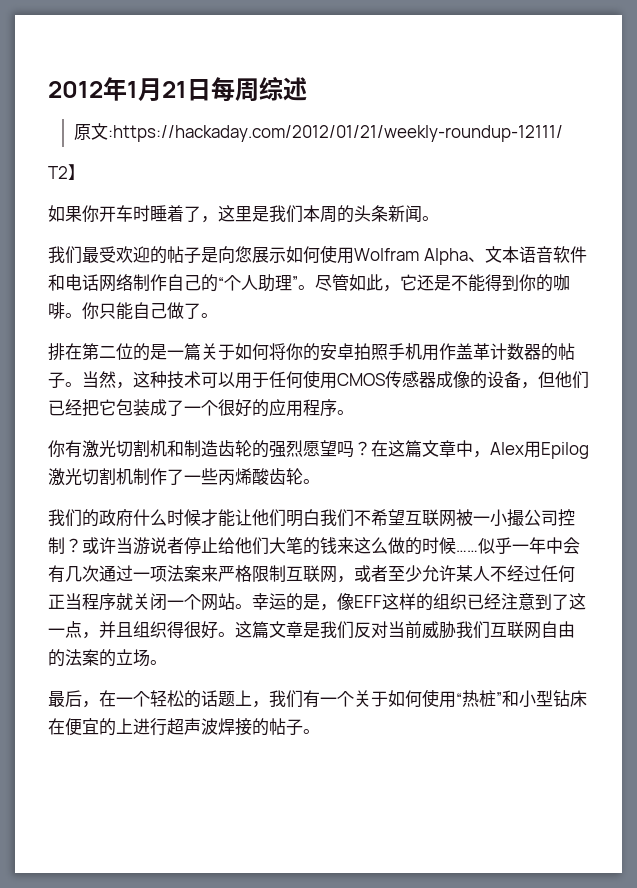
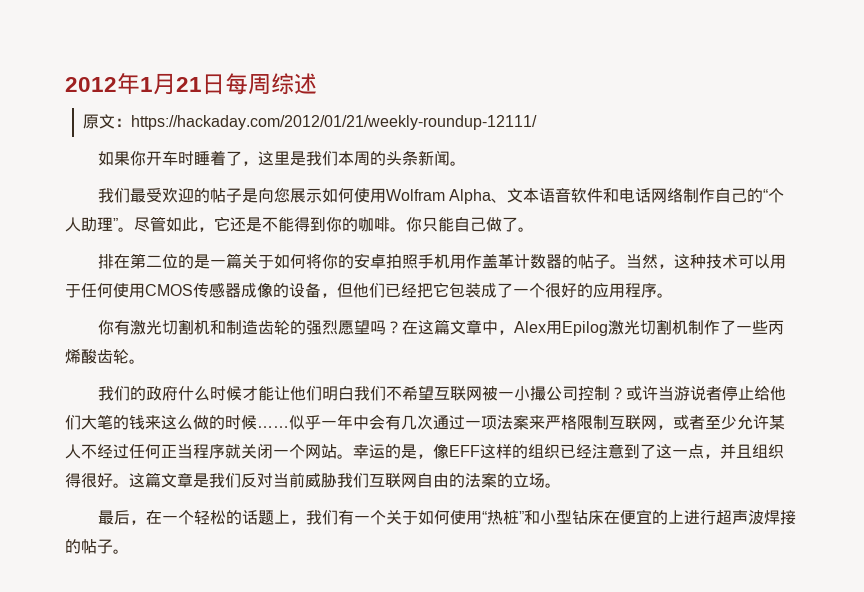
[107,125,563,142] [48,164,85,180] :https://hackaday.com/2012/01/21/weekly-roundup-12111/ // T2】 -> [114,115,537,130] ：https://hackaday.com/2012/01/21/weekly-roundup-12111/

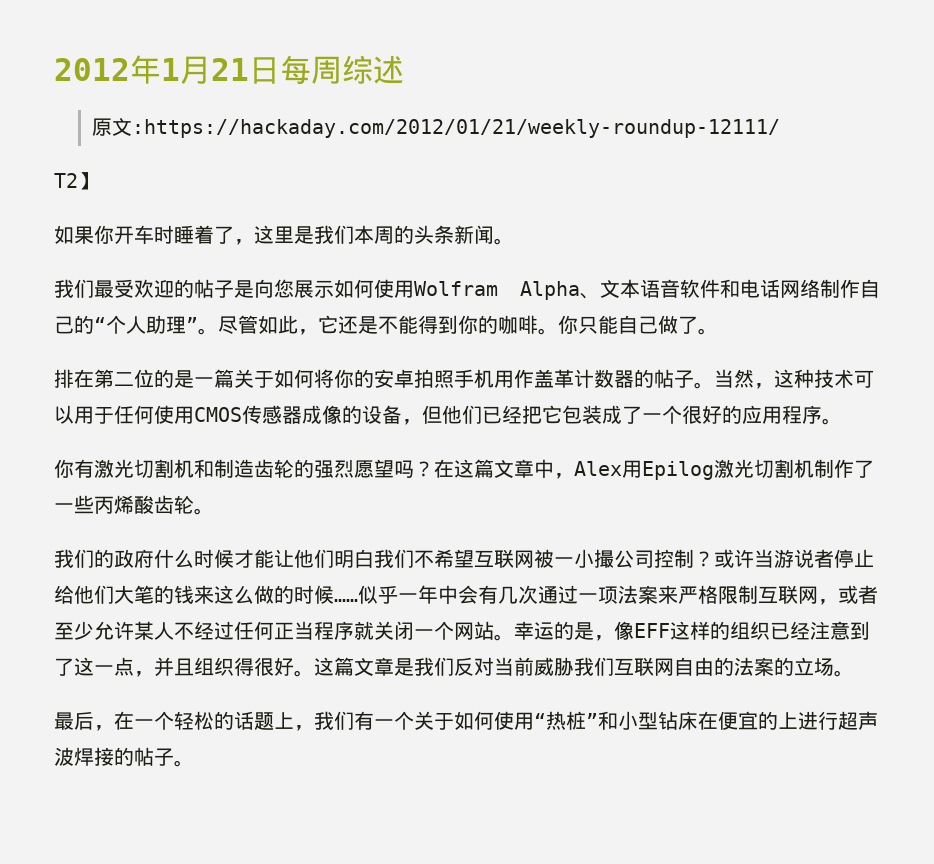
[114,115,537,130] ：https://hackaday.com/2012/01/21/weekly-roundup-12111/ -> [131,119,780,138] [54,172,98,190] :https://hackaday.com/2012/01/21/weekly-roundup-12111/ // T2】

